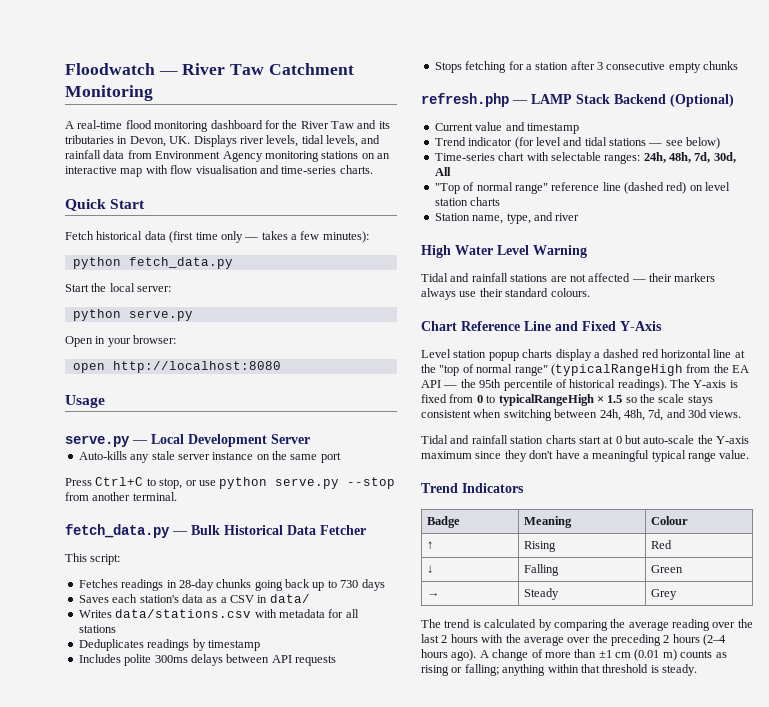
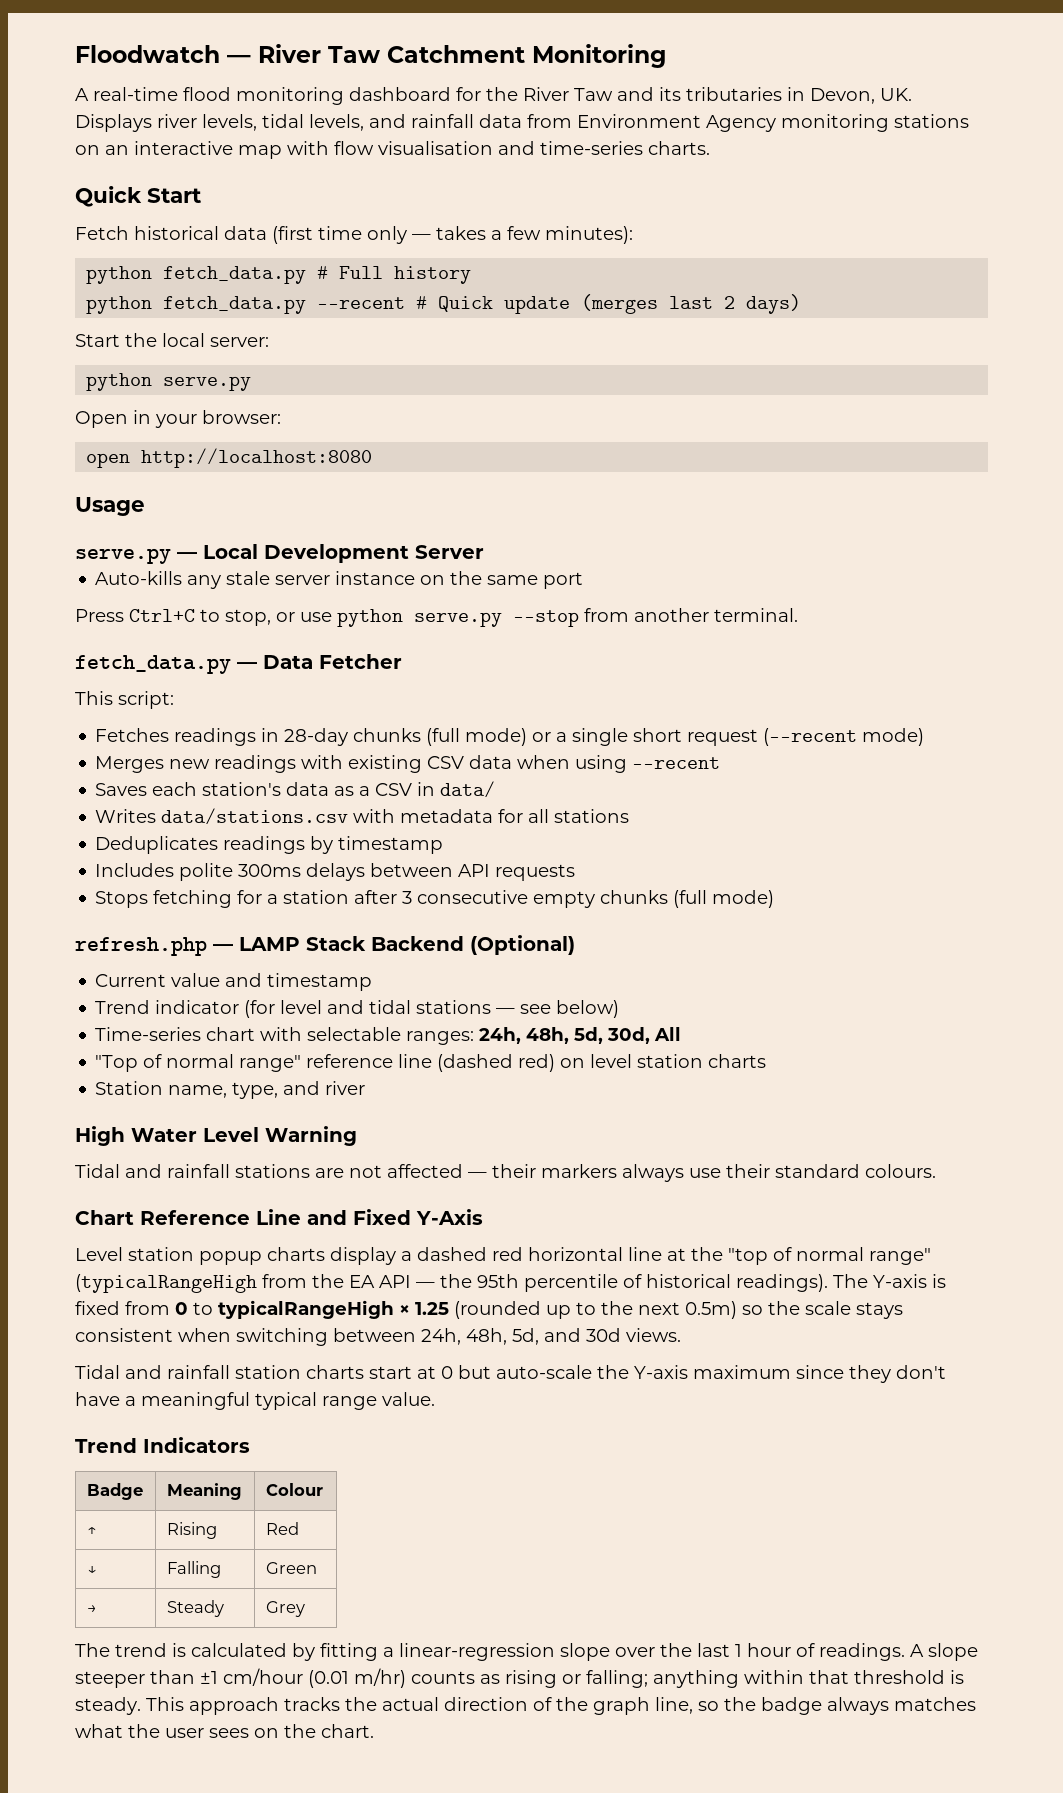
(233, 263) none -> [317,266,472,284] [86,294,802,314] # Full history // python fetch_data.py --recent # Quick update (merges last 2 days)
[191,525,283,535] Bulk Historical -> (257, 665) none
[254,579,385,591] going back up to 730 days -> [426,728,925,746] [95,755,721,773] (full mode) or a single short request (--recent mode) // Merges new readings with existing CSV data when using --recent
(739, 65) none -> [673,890,775,908] (full mode)
[694,152,711,163] 7d, -> [574,1027,604,1044] 5d,
[607,395,623,403] 1.5 -> [415,1301,737,1319] 1.25 (rounded up to the next 0.5m)
[648,409,664,421] 7d, -> [512,1328,539,1345] 5d,
[553,619,753,631] [421,634,727,646] [421,649,677,661] comparing the average reading over the last 2 hours with the average over the preceding 2 hours (2–4 hours ago). A change of more than ±1 cm (0.01 m) -> [320,1643,978,1661] [75,1668,406,1688] fitting a linear-regression slope over the last 1 hour of readings. A slope steeper than ±1 cm/hour (0.01 m/hr)
(697, 670) none -> [146,1697,976,1715] [75,1724,374,1738] This approach tracks the actual direction of the graph line, so the badge always matches what the user sees on the chart.

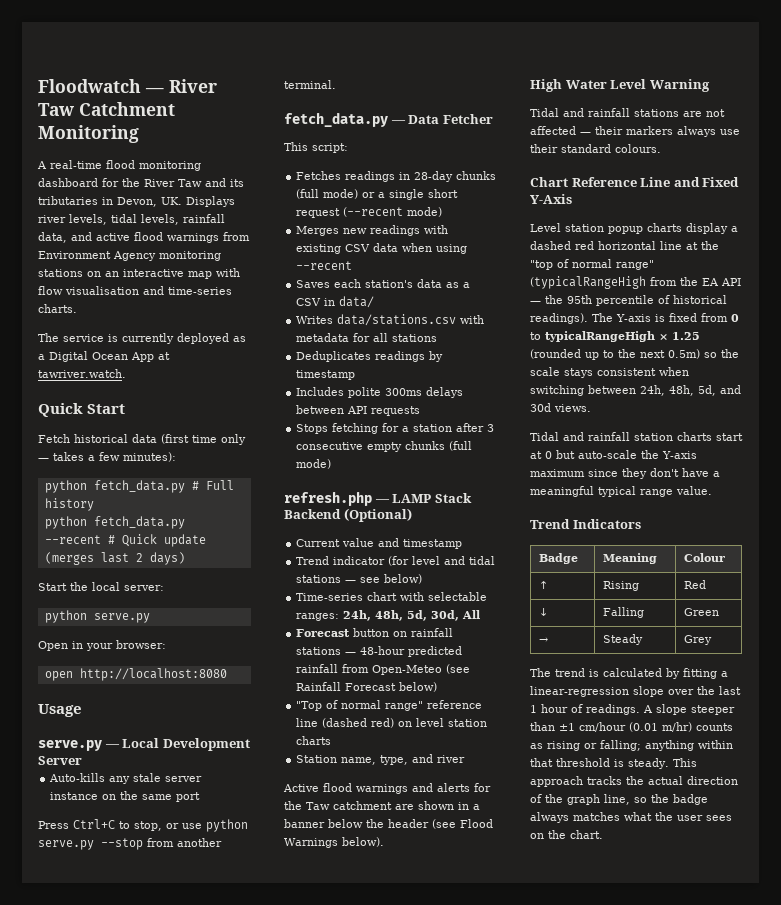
[369,114,522,128] and rainfall data -> [183,214,225,223] [38,232,219,243] rainfall data, and active flood warnings
(710, 148) none -> [38,333,246,344] [38,351,170,362] [38,369,126,378] // The service is currently deployed as a Digital Ocean App at tawriver.watch.
(682, 1034) none -> [296,628,454,637] [296,646,463,657] [296,664,471,675] [296,682,438,692] // Forecast button on rainfall stations — 48-hour predicted rainfall from Open-Meteo (see Rainfall Forecast below)
(366, 1088) none -> [283,783,491,794] [284,801,480,810] [284,819,493,829] [284,837,384,848] // Active flood warnings and alerts for the Taw catchment are shown in a banner below the header (see Flood Warnings below).

